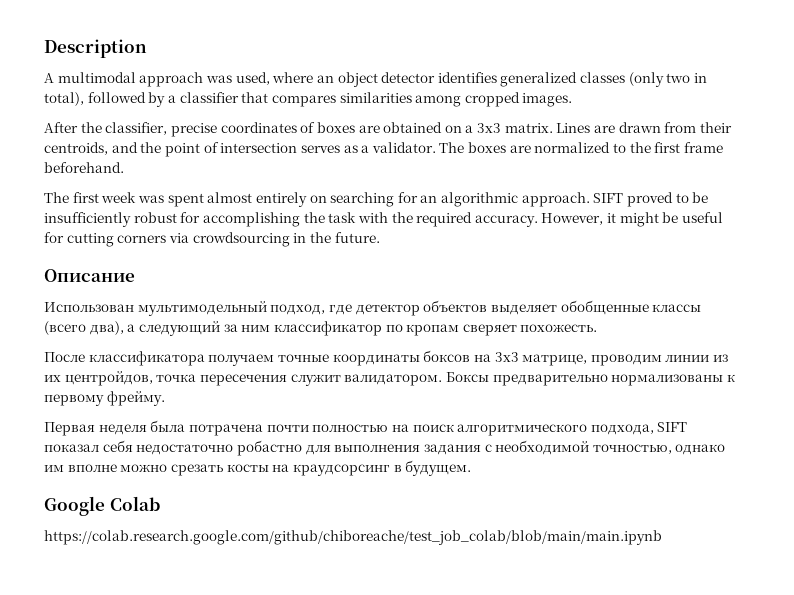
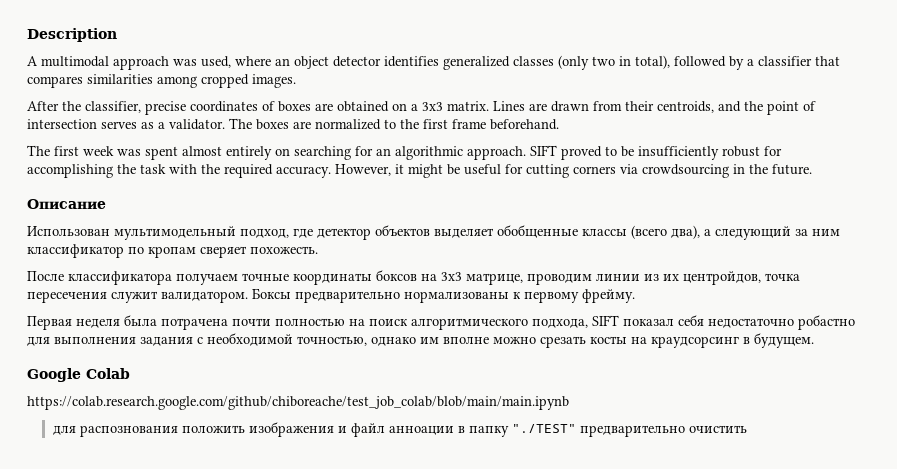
(662, 537) none -> [52,422,747,437] // для распознования положить изображения и файл анноации в папку "./TEST" предварительно очистить

